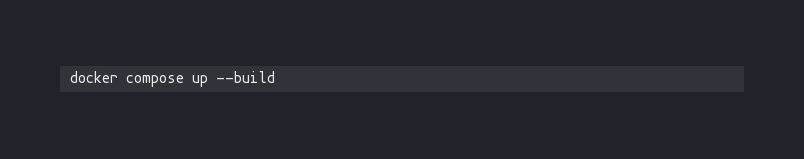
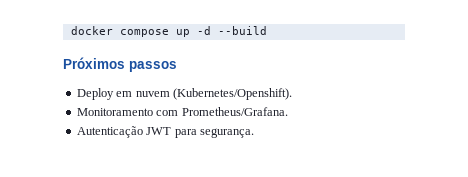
(208, 81) none -> [196,26,211,35] -d
(275, 77) none -> [63,57,177,72] [76,88,292,100] [76,107,288,116] [76,126,254,138] // Próximos passos // Deploy em nuvem (Kubernetes/Openshift). // Monitoramento com Prometheus/Grafana. // Autenticação JWT para segurança.

